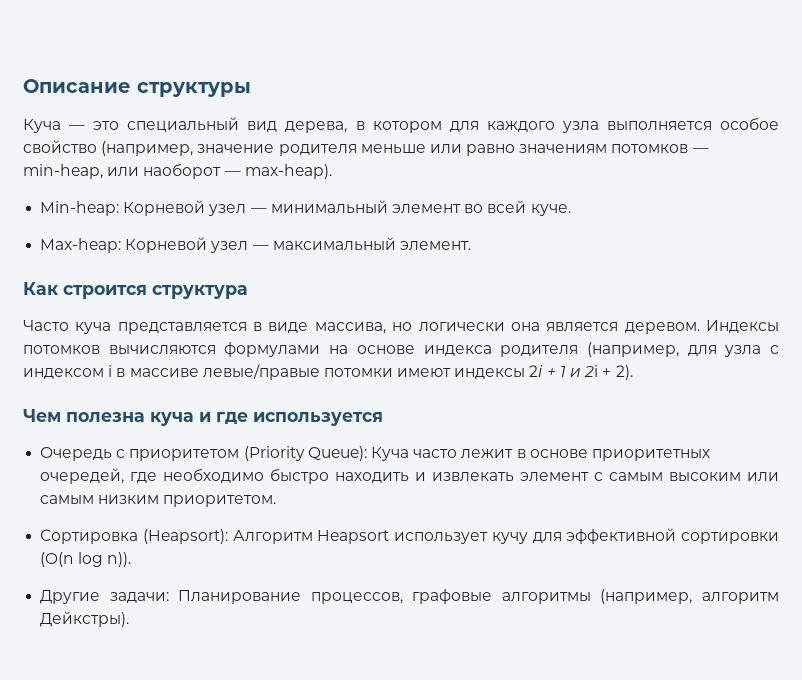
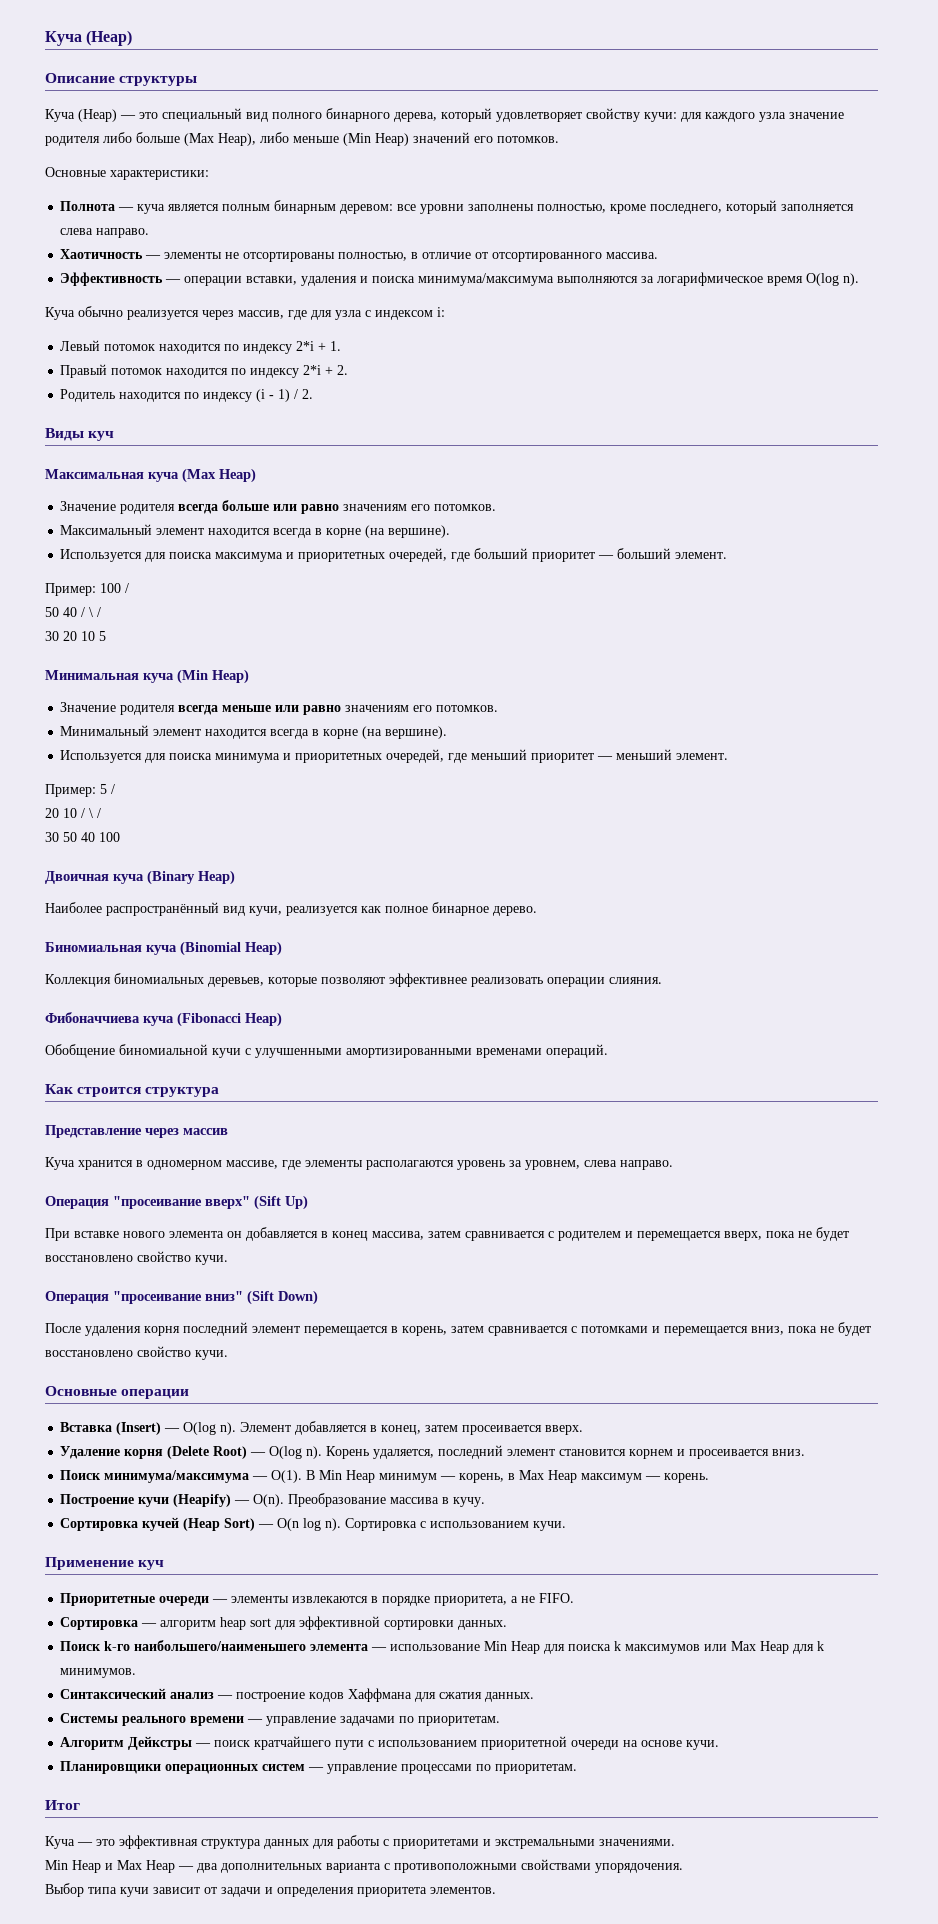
(23, 86) none -> [45,30,133,46] Куча (Heap) //
(61, 126) none -> [78,109,117,122] (Heap)
[285,117,780,133] [23,140,709,156] [23,163,332,179] [40,200,571,216] [40,237,471,253] [23,282,248,299] [23,320,780,334] [23,342,780,357] [23,364,633,380] [23,409,383,426] [40,446,710,461] [40,468,779,484] [40,495,277,507] [40,528,779,544] [40,552,132,567] [40,589,779,604] [40,611,130,627] дерева, в котором для каждого узла выполняется особое свойство (например, значение родителя меньше или равно значениям потомков — min-heap, или наоборот — max-heap). // Min-heap: Корневой узел — минимальный элемент во всей куче. // Max-heap: Корневой узел — максимальный элемент. // Как строится структура // Часто куча представляется в виде массива, но логически она является деревом. Индексы потомков вычисляются формулами на основе индекса родителя (например, для узла с индексом i в массиве левые/правые потомки имеют индексы 2i + 1 и 2i + 2). // Чем полезна куча и где используется // Очередь с приоритетом (Priority Queue): Куча часто лежит в основе приоритетных очередей, где необходимо быстро находить и извлекать элемент с самым высоким или самым низким приоритетом. // Сортировка (Heapsort): Алгоритм Heapsort использует кучу для эффективной сортировки (O(n log n)). // Другие задачи: Планирование процессов, графовые алгоритмы (например, алгоритм Дейкстры). -> [272,108,844,122] [45,132,559,146] [45,167,209,180] [60,200,855,214] [60,228,150,238] [60,249,659,262] [60,272,860,286] [45,306,445,320] [60,340,342,354] [60,364,349,378] [60,389,314,402] [45,428,115,441] [45,468,256,483] [60,500,497,514] [60,524,451,538] [60,548,728,562] [45,583,129,596] [45,607,101,617] [45,631,106,641] [45,669,249,684] [60,702,499,715] [60,725,448,739] [60,749,729,763] [45,784,115,797] [45,808,101,818] [45,832,120,842] [45,870,235,885] [45,902,537,916] [45,941,282,956] [45,973,662,987] [45,1012,282,1027] [45,1044,608,1058] [45,1084,220,1097] [45,1125,228,1138] [45,1157,673,1170] [45,1195,308,1210] [45,1227,849,1241] [45,1251,228,1265] [45,1290,318,1305] [45,1322,871,1336] [45,1346,228,1360] [45,1386,190,1399] [60,1421,584,1435] [60,1445,806,1459] [60,1470,710,1483] [60,1493,486,1507] [60,1517,567,1531] [45,1557,165,1570] [60,1593,575,1606] [60,1616,508,1630] [60,1640,825,1654] [60,1668,137,1678] [60,1688,535,1702] [60,1713,501,1726] [60,1736,720,1750] [60,1761,578,1774] [45,1800,80,1810] [45,1835,675,1849] [45,1859,683,1873] [45,1883,496,1897] полного бинарного дерева, который удовлетворяет свойству кучи: для каждого узла значение родителя либо больше (Max Heap), либо меньше (Min Heap) значений его потомков. // Основные характеристики: // Полнота — куча является полным бинарным деревом: все уровни заполнены полностью, кроме последнего, который заполняется слева направо. // Хаотичность — элементы не отсортированы полностью, в отличие от отсортированного массива. // Эффективность — операции вставки, удаления и поиска минимума/максимума выполняются за логарифмическое время O(log n). // Куча обычно реализуется через массив, где для узла с индексом i: // Левый потомок находится по индексу 2*i + 1. // Правый потомок находится по индексу 2*i + 2. // Родитель находится по индексу (i - 1) / 2. // Виды куч // Максимальная куча (Max Heap) // Значение родителя всегда больше или равно значениям его потомков. // Максимальный элемент находится всегда в корне (на вершине). // Используется для поиска максимума и приоритетных очередей, где больший приоритет — больший элемент. // Пример: 100 / // 50 40 / \ / // 30 20 10 5 // Минимальная куча (Min Heap) // Значение родителя всегда меньше или равно значениям его потомков. // Минимальный элемент находится всегда в корне (на вершине). // Используется для поиска минимума и приоритетных очередей, где меньший приоритет — меньший элемент. // Пример: 5 / // 20 10 / \ / // 30 50 40 100 // Двоичная куча (Binary Heap) // Наиболее распространённый вид кучи, реализуется как полное бинарное дерево. // Биномиальная куча (Binomial Heap) // Коллекция биномиальных деревьев, которые позволяют эффективнее реализовать операции слияния. // Фибоначчиева куча (Fibonacci Heap) // Обобщение биномиальной кучи с улучшенными амортизированными временами операций. // Как строится структура // Представление через массив // Куча хранится в одномерном массиве, где элементы располагаются уровень за уровнем, слева направо. // Операция "просеивание вверх" (Sift Up) // При вставке нового элемента он добавляется в конец массива, затем сравнивается с родителем и перемещается вверх, пока не будет восстановлено свойство кучи. // Операция "просеивание вниз" (Sift Down) // После удаления корня последний элемент перемещается в корень, затем сравнивается с потомками и перемещается вниз, пока не будет восстановлено свойство кучи. // Основные операции // Вставка (Insert) — O(log n). Элемент добавляется в конец, затем просеивается вверх. // Удаление корня (Delete Root) — O(log n). Корень удаляется, последний элемент становится корнем и просеивается вниз. // Поиск минимума/максимума — O(1). В Min Heap минимум — корень, в Max Heap максимум — корень. // Построение кучи (Heapify) — O(n). Преобразование массива в кучу. // Сортировка кучей (Heap Sort) — O(n log n). Сортировка с использованием кучи. // Применение куч // Приоритетные очереди — элементы извлекаются в порядке приоритета, а не FIFO. // Сортировка — алгоритм heap sort для эффективной сортировки данных. // Поиск k-го наибольшего/наименьшего элемента — использование Min Heap для поиска k максимумов или Max Heap для k минимумов. // Синтаксический анализ — построение кодов Хаффмана для сжатия данных. // Системы реального времени — управление задачами по приоритетам. // Алгоритм Дейкстры — поиск кратчайшего пути с использованием приоритетной очереди на основе кучи. // Планировщики операционных систем — управление процессами по приоритетам. // Итог // Куча — это эффективная структура данных для работы с приоритетами и экстремальными значениями. // Min Heap и Max Heap — два дополнительных варианта с противоположными свойствами упорядочения. // Выбор типа кучи зависит от задачи и определения приоритета элементов.

